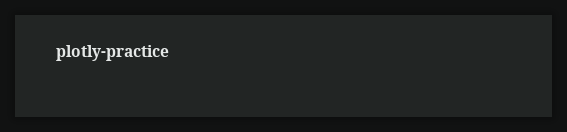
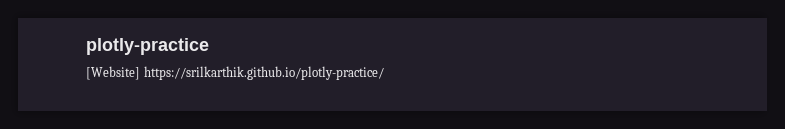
(169, 53) none -> [86,66,384,80] // [Website] https://srilkarthik.github.io/plotly-practice/

